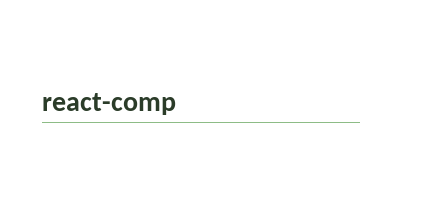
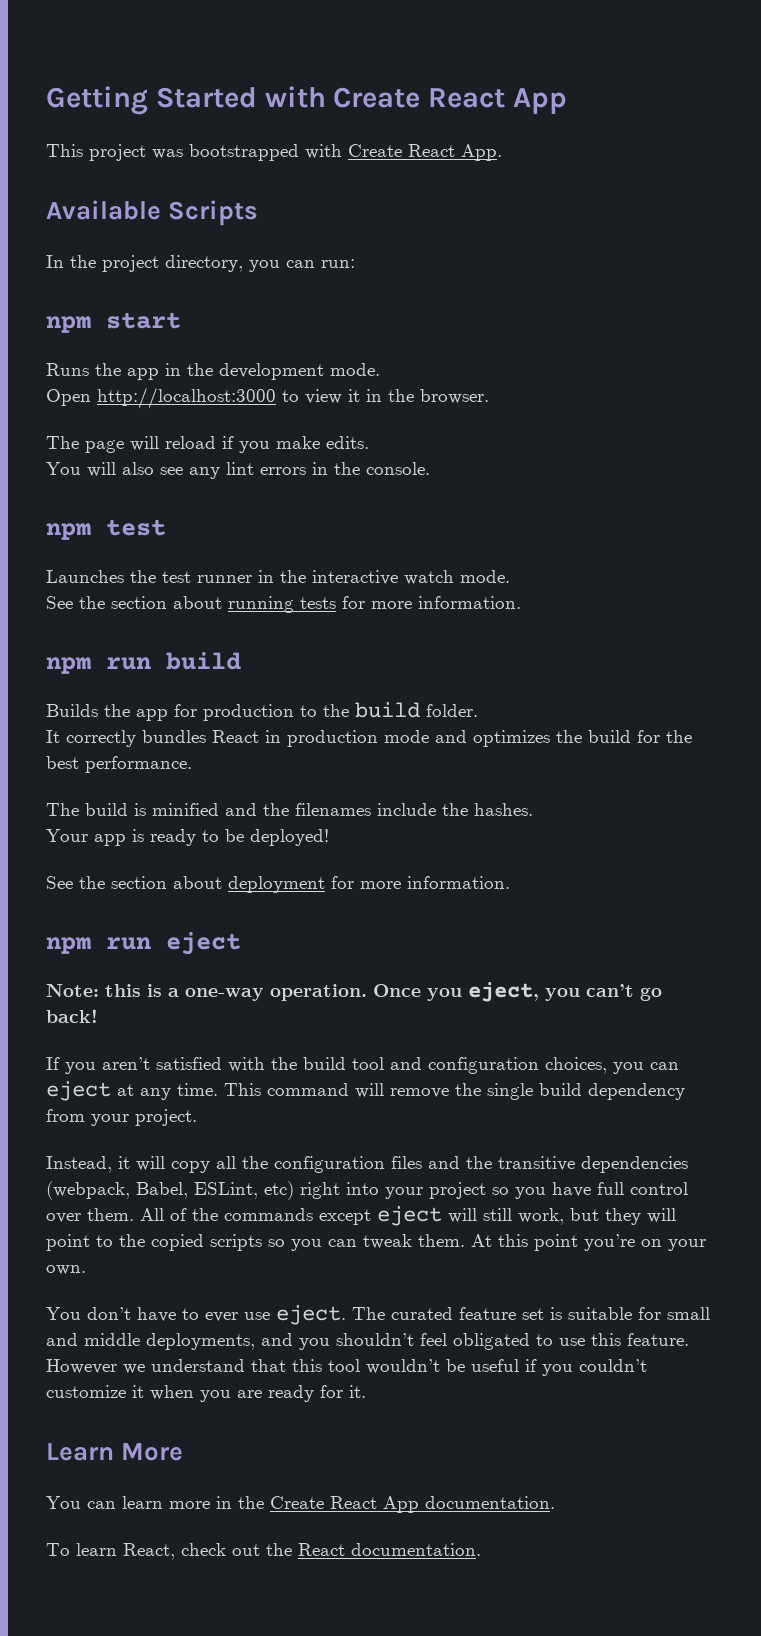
[42,93,176,115] react-comp -> [46,86,568,115] [46,144,502,161] [46,200,259,226] [46,255,355,272] [46,312,181,333] [46,363,380,380] [46,387,489,409] [46,436,369,453] [46,462,430,479] [46,519,166,540] [46,570,510,585] [46,596,521,613] [46,652,241,674] [46,702,478,721] [46,730,692,747] [46,756,192,773] [46,803,533,816] [46,829,329,846] [46,876,510,893] [46,932,241,955] [46,982,662,1002] [46,1009,98,1023] [46,1057,679,1074] [46,1081,685,1101] [46,1109,197,1126] [46,1156,688,1173] [46,1181,688,1200] [46,1206,676,1226] [46,1234,706,1251] [46,1265,86,1275] [46,1305,710,1325] [46,1333,689,1350] [46,1359,647,1376] [46,1385,366,1402] [46,1443,184,1461] [46,1496,555,1513] [46,1543,481,1560] Getting Started with Create React App // This project was bootstrapped with Create React App. // Available Scripts // In the project directory, you can run: // npm start // Runs the app in the development mode. // Open http://localhost:3000 to view it in the browser. // The page will reload if you make edits. // You will also see any lint errors in the console. // npm test // Launches the test runner in the interactive watch mode. // See the section about running tests for more information. // npm run build // Builds the app for production to the build folder. // It correctly bundles React in production mode and optimizes the build for the best performance. // The build is minified and the filenames include the hashes. // Your app is ready to be deployed! // See the section about deployment for more information. // npm run eject // Note: this is a one-way operation. Once you eject, you can’t go back! // If you aren’t satisfied with the build tool and configuration choices, you can eject at any time. This command will remove the single build dependency from your project. // Instead, it will copy all the configuration files and the transitive dependencies (webpack, Babel, ESLint, etc) right into your project so you have full control over them. All of the commands except eject will still work, but they will point to the copied scripts so you can tweak them. At this point you’re on your own. // You don’t have to ever use eject. The curated feature set is suitable for small and middle deployments, and you shouldn’t feel obligated to use this feature. However we understand that this tool wouldn’t be useful if you couldn’t customize it when you are ready for it. // Learn More // You can learn more in the Create React App documentation. // To learn React, check out the React documentation.

